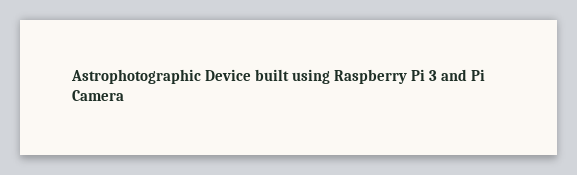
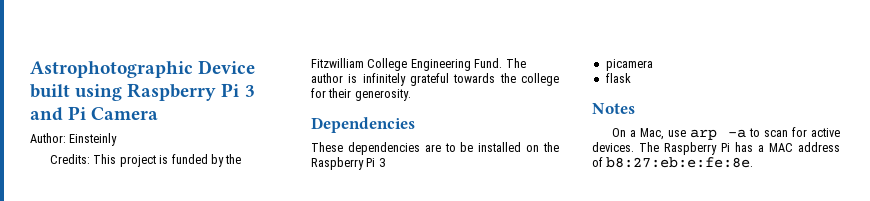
(124, 95) none -> [30,133,118,146] [50,154,242,167] [311,58,526,71] [311,73,559,86] [311,88,411,101] [311,117,415,133] [311,142,559,155] [311,157,385,170] [605,59,653,71] [605,73,631,83] [592,103,635,114] [612,127,840,140] [592,142,840,155] [592,157,754,168] // Author: Einsteinly // Credits: This project is funded by the Fitzwilliam College Engineering Fund. The author is infinitely grateful towards the college for their generosity. // Dependencies // These dependencies are to be installed on the Raspberry Pi 3 // picamera // flask // Notes // On a Mac, use arp -a to scan for active devices. The Raspberry Pi has a MAC address of b8:27:eb:e:fe:8e.

